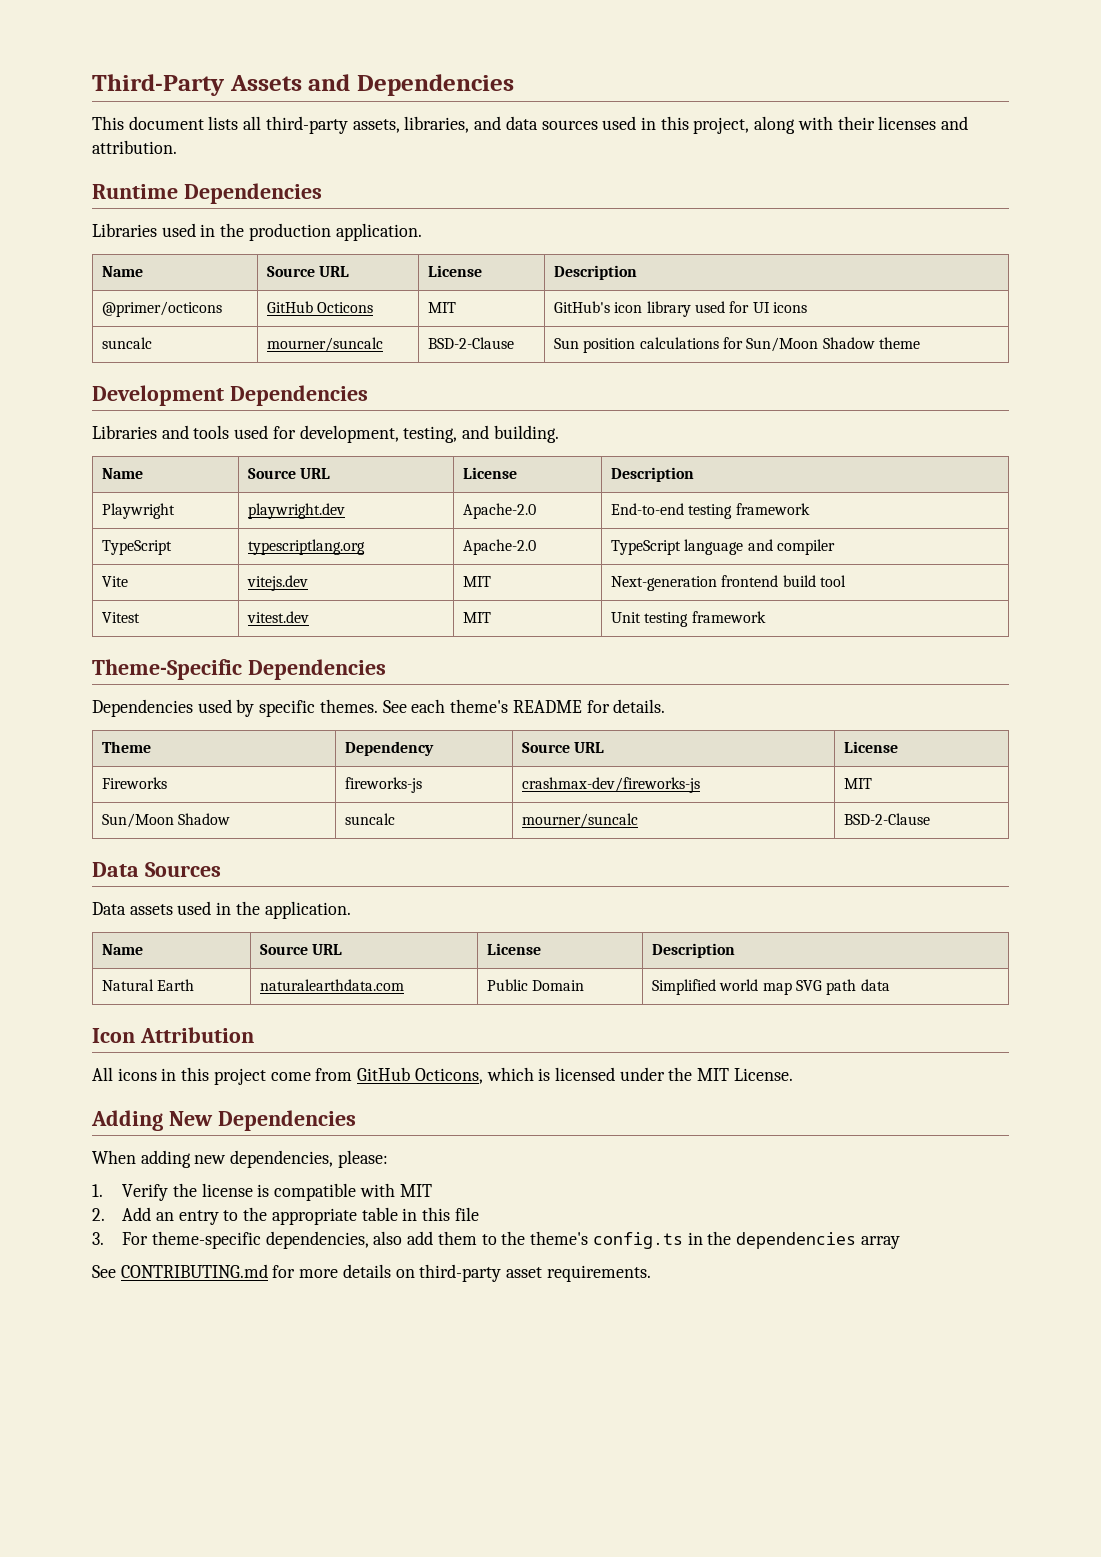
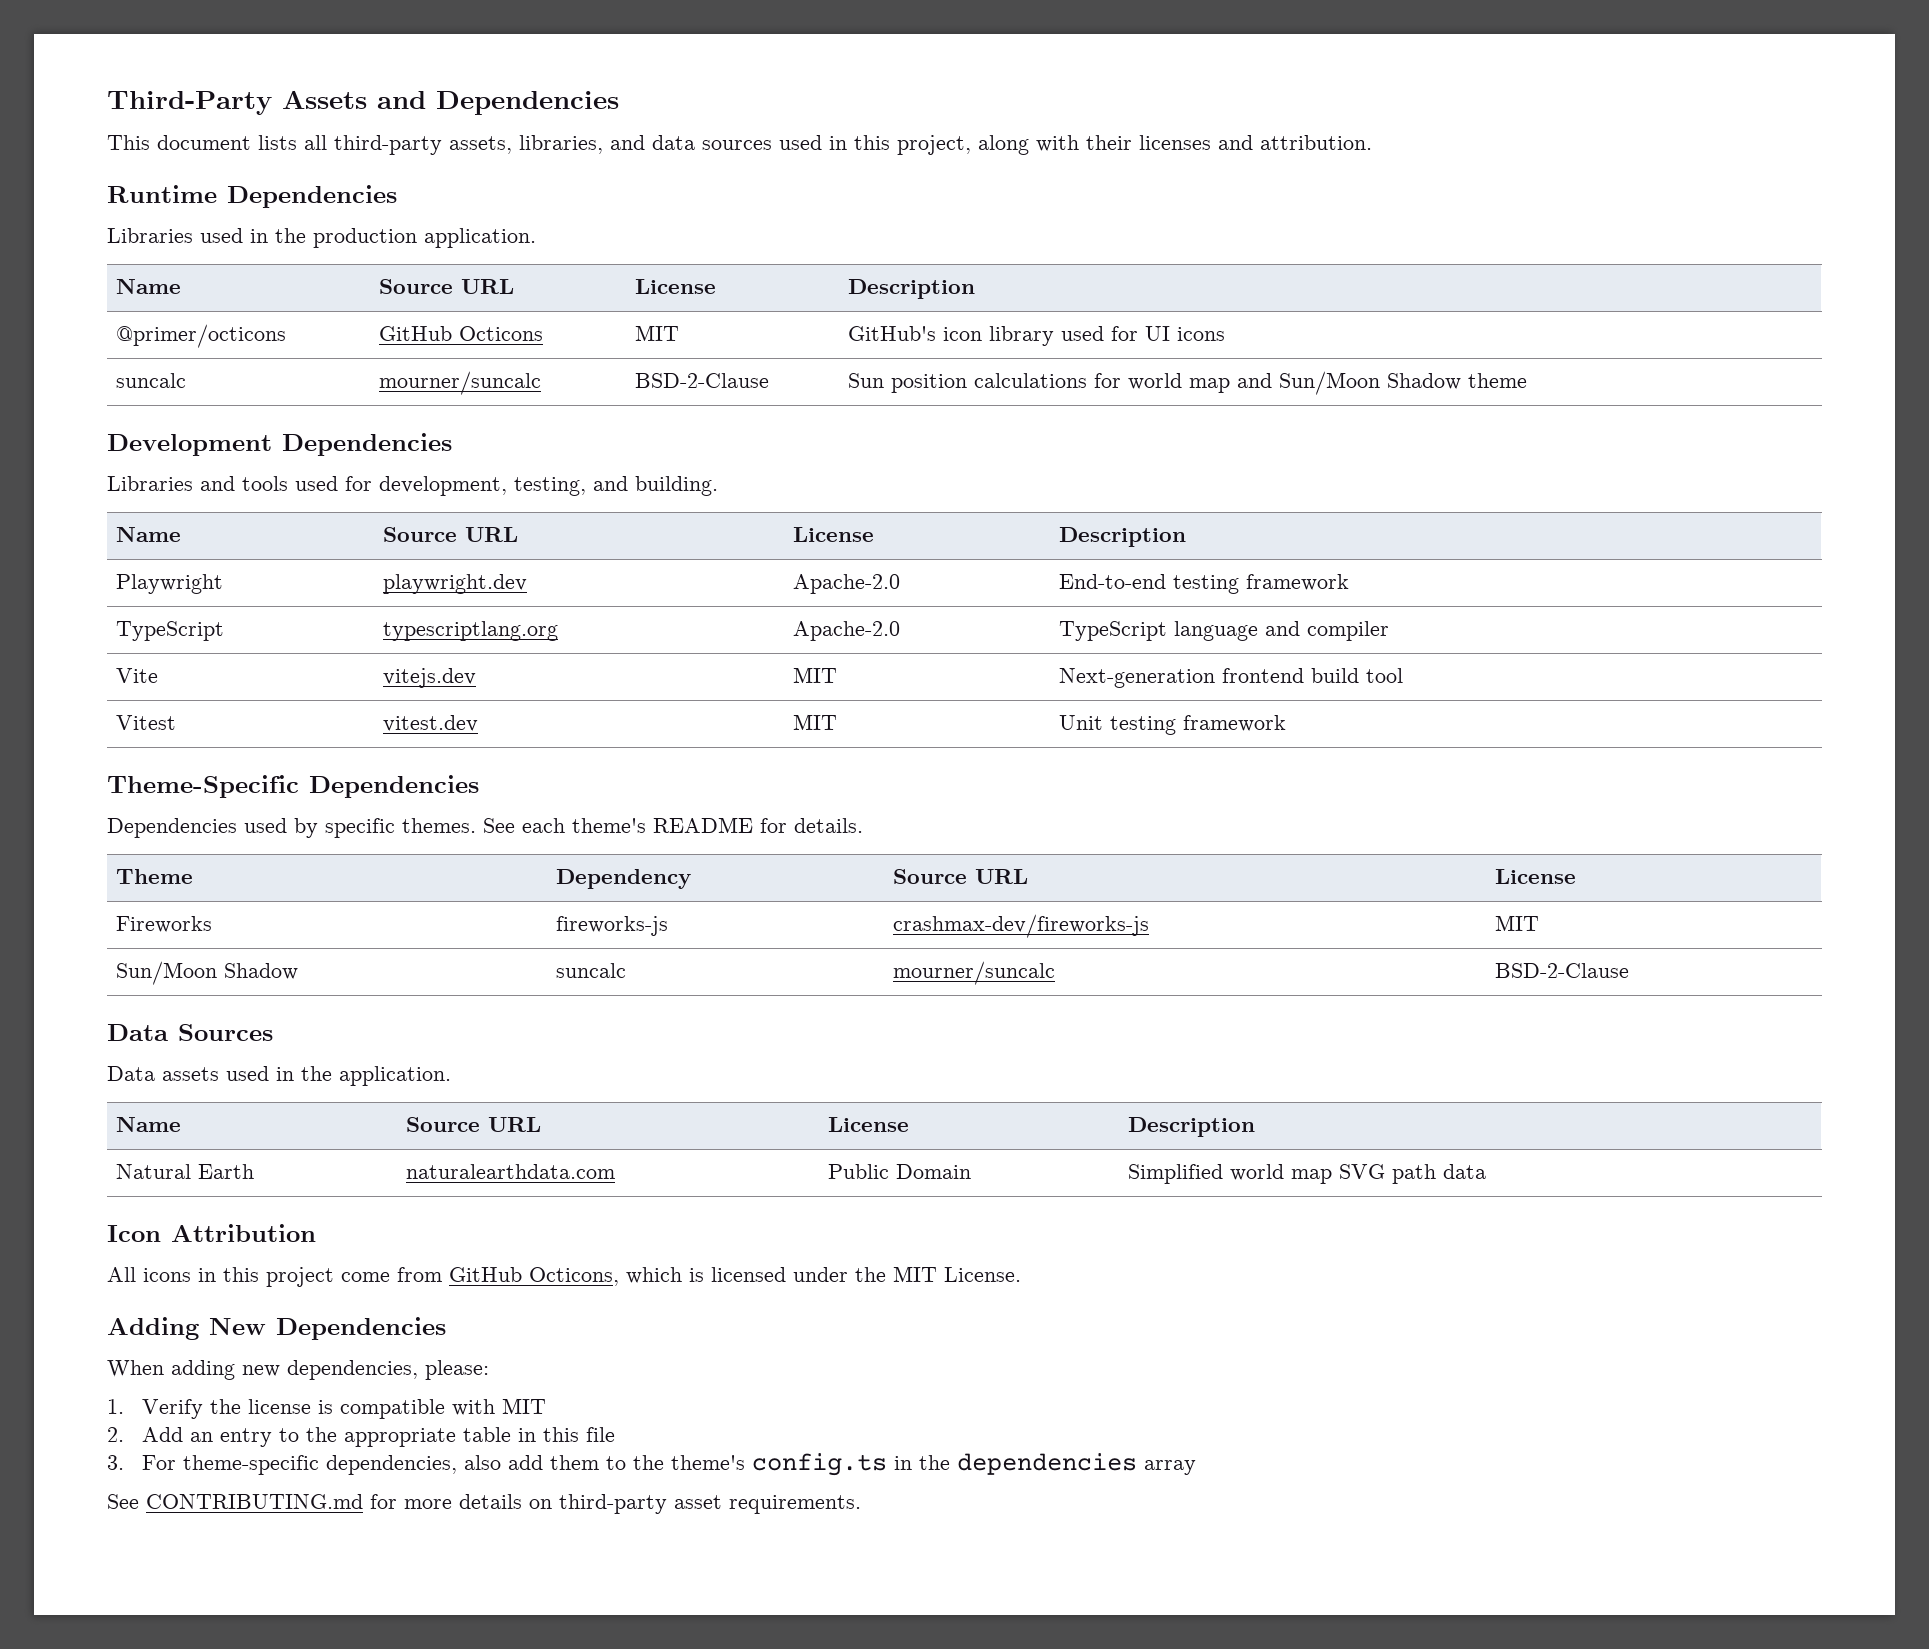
(743, 343) none -> [1127,373,1272,393] world map and

